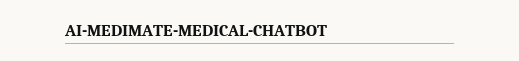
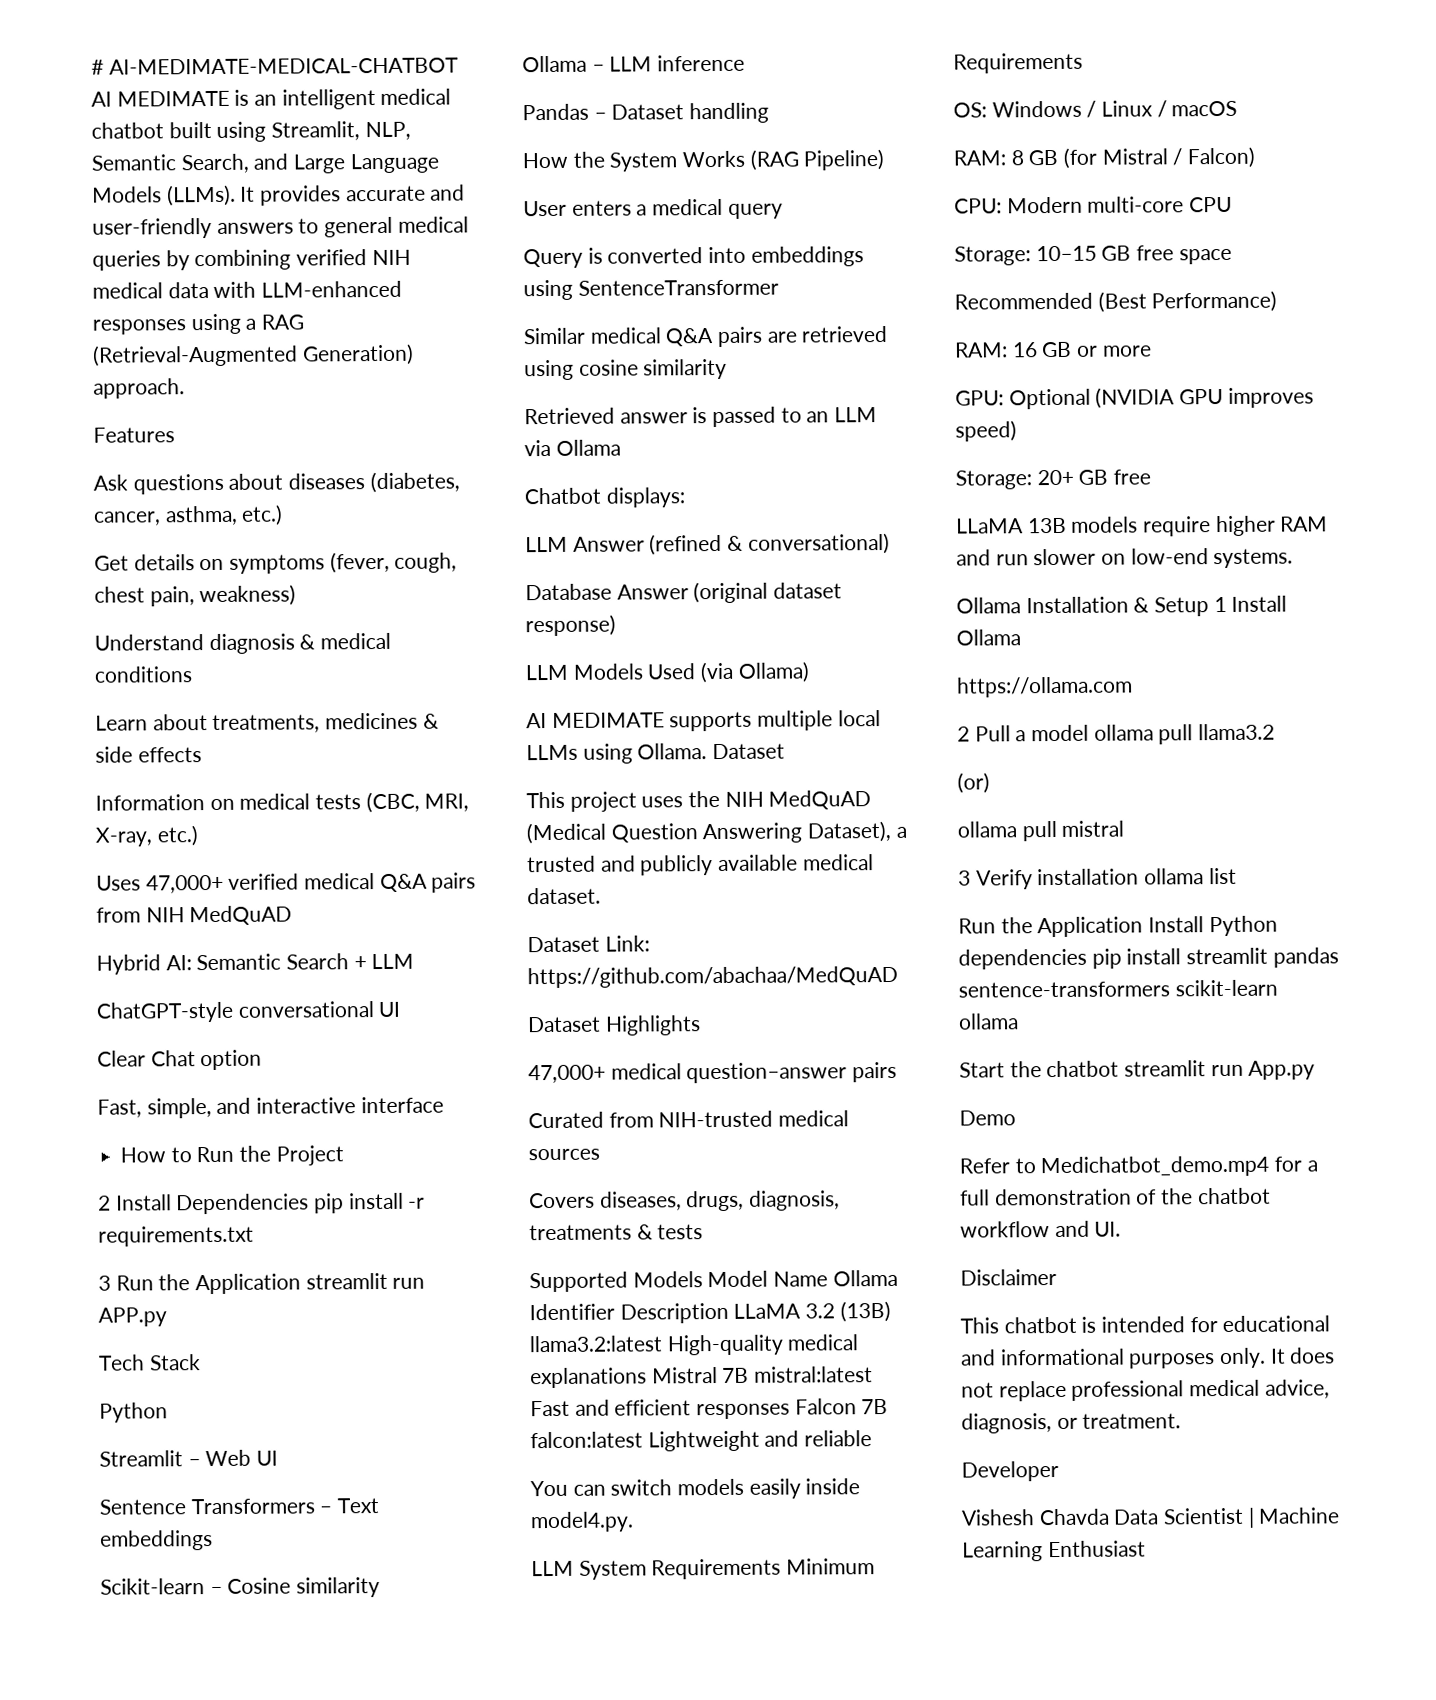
[64,25,327,36] AI-MEDIMATE-MEDICAL-CHATBOT -> [91,57,459,75] [91,88,452,110] [91,121,411,142] [91,153,439,174] [92,184,466,207] [92,216,469,239] [92,249,411,271] [92,280,403,299] [92,313,305,335] [92,343,414,367] [93,378,185,399] [93,427,175,443] [93,471,460,495] [93,504,284,526] [94,551,458,574] [94,584,297,607] [94,632,392,655] [94,666,192,683] [95,712,439,733] [95,746,202,763] [95,791,470,814] [95,825,198,847] [96,872,477,894] [96,905,293,926] [96,953,415,975] [96,1001,401,1023] [97,1049,263,1071] [97,1096,444,1119] [120,1145,344,1166] [98,1192,426,1215] [98,1225,254,1247] [98,1272,426,1295] [98,1307,167,1327] [98,1354,201,1371] [99,1402,168,1423] [99,1449,279,1467] [99,1498,380,1515] [100,1530,213,1551] [100,1577,381,1598] [522,54,746,73] [522,102,770,124] [522,148,885,172] [523,198,783,219] [523,246,864,269] [523,279,779,301] [523,325,888,347] [524,358,728,381] [524,406,878,428] [524,439,621,457] [524,487,685,508] [525,532,890,556] [525,581,843,604] [525,614,616,637] [525,661,810,684] [526,710,881,732] [526,743,786,764] [526,790,872,812] [526,820,907,845] [527,854,874,876] [527,887,601,905] [527,935,650,953] [527,965,898,989] [527,1015,701,1036] [528,1061,898,1084] [528,1110,850,1129] [528,1148,600,1161] [529,1190,841,1212] [529,1224,704,1241] [529,1269,898,1293] [529,1300,891,1324] [529,1334,859,1356] [530,1366,874,1389] [530,1398,889,1420] [530,1430,873,1452] [530,1478,861,1499] [530,1511,634,1533] [531,1558,876,1580] [953,52,1083,74] [953,100,1238,118] [953,146,1256,169] [954,196,1233,214] [954,245,1232,266] [954,290,1278,313] [954,341,1152,358] [955,387,1314,410] [955,420,1017,442] [955,469,1152,490] [956,515,1329,537] [956,548,1294,569] [956,595,1288,617] [956,629,1021,646] [956,676,1133,698] [957,723,1276,745] [957,772,990,794] [957,820,1125,842] [958,867,1237,890] [958,915,1278,938] [958,947,1339,970] [958,979,1278,998] [958,1013,1019,1030] [959,1060,1316,1080] [959,1110,1016,1126] [959,1155,1318,1178] [960,1187,1271,1206] [960,1220,1122,1238] [960,1268,1057,1286] [960,1315,1331,1334] [960,1347,1336,1369] [961,1379,1330,1402] [961,1413,1182,1434] [961,1460,1059,1482] [961,1507,1341,1528] [962,1540,1146,1562] # AI-MEDIMATE-MEDICAL-CHATBOT AI MEDIMATE is an intelligent medical chatbot built using Streamlit, NLP, Semantic Search, and Large Language Models (LLMs). It provides accurate and user-friendly answers to general medical queries by combining verified NIH medical data with LLM-enhanced responses using a RAG (Retrieval-Augmented Generation) approach. // Features // Ask questions about diseases (diabetes, cancer, asthma, etc.) // Get details on symptoms (fever, cough, chest pain, weakness) // Understand diagnosis & medical conditions // Learn about treatments, medicines & side effects // Information on medical tests (CBC, MRI, X-ray, etc.) // Uses 47,000+ verified medical Q&A pairs from NIH MedQuAD // Hybrid AI: Semantic Search + LLM // ChatGPT-style conversational UI // Clear Chat option // Fast, simple, and interactive interface // How to Run the Project // 2 Install Dependencies pip install -r requirements.txt // 3 Run the Application streamlit run APP.py // Tech Stack // Python // Streamlit – Web UI // Sentence Transformers – Text embeddings // Scikit-learn – Cosine similarity // Ollama – LLM inference // Pandas – Dataset handling // How the System Works (RAG Pipeline) // User enters a medical query // Query is converted into embeddings using SentenceTransformer // Similar medical Q&A pairs are retrieved using cosine similarity // Retrieved answer is passed to an LLM via Ollama // Chatbot displays: // LLM Answer (refined & conversational) // Database Answer (original dataset response) // LLM Models Used (via Ollama) // AI MEDIMATE supports multiple local LLMs using Ollama. Dataset // This project uses the NIH MedQuAD (Medical Question Answering Dataset), a trusted and publicly available medical dataset. // Dataset Link: https://github.com/abachaa/MedQuAD // Dataset Highlights // 47,000+ medical question–answer pairs // Curated from NIH-trusted medical sources // Covers diseases, drugs, diagnosis, treatments & tests // Supported Models Model Name Ollama Identifier Description LLaMA 3.2 (13B) llama3.2:latest High-quality medical explanations Mistral 7B mistral:latest Fast and efficient responses Falcon 7B falcon:latest Lightweight and reliable // You can switch models easily inside model4.py. // LLM System Requirements Minimum Requirements // OS: Windows / Linux / macOS // RAM: 8 GB (for Mistral / Falcon) // CPU: Modern multi-core CPU // Storage: 10–15 GB free space // Recommended (Best Performance) // RAM: 16 GB or more // GPU: Optional (NVIDIA GPU improves speed) // Storage: 20+ GB free // LLaMA 13B models require higher RAM and run slower on low-end systems. // Ollama Installation & Setup 1 Install Ollama // https://ollama.com // 2 Pull a model ollama pull llama3.2 // (or) // ollama pull mistral // 3 Verify installation ollama list // Run the Application Install Python dependencies pip install streamlit pandas sentence-transformers scikit-learn ollama // Start the chatbot streamlit run App.py // Demo // Refer to Medichatbot_demo.mp4 for a full demonstration of the chatbot workflow and UI. // Disclaimer // This chatbot is intended for educational and informational purposes only. It does not replace professional medical advice, diagnosis, or treatment. // Developer // Vishesh Chavda Data Scientist | Machine Learning Enthusiast

